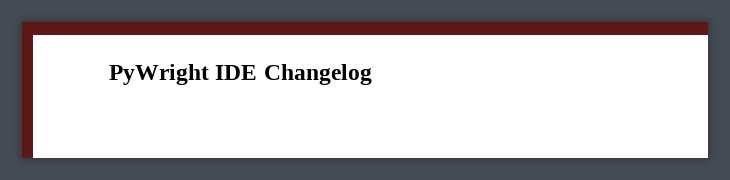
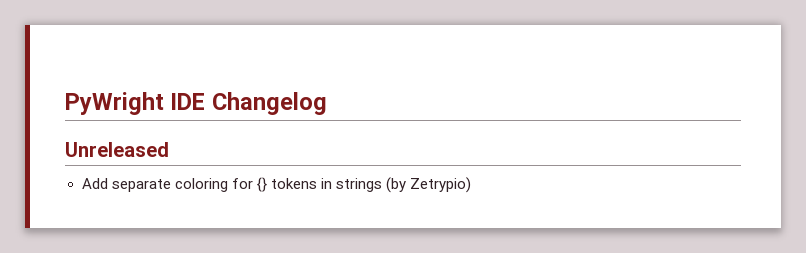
(372, 74) none -> [65,142,169,157] [81,177,471,193] // Unreleased // Add separate coloring for {} tokens in strings (by Zetrypio)

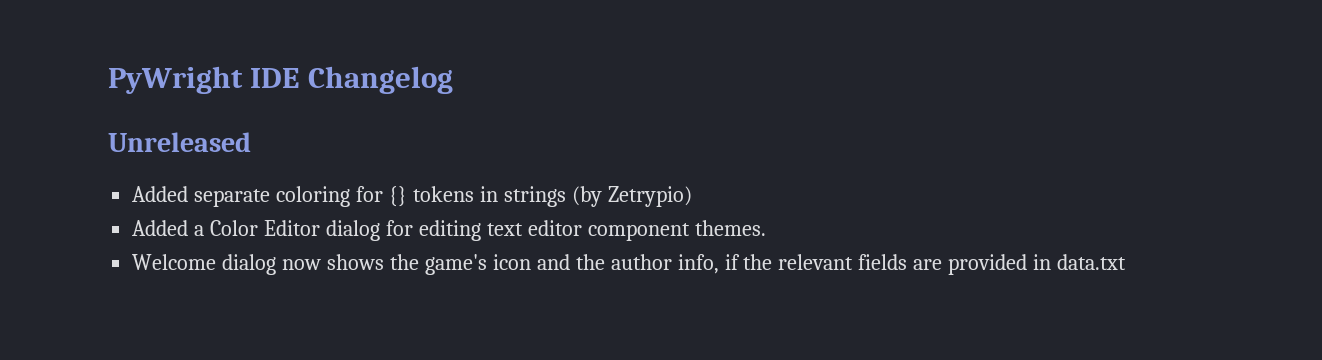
[81,178,108,189] Add -> [132,186,189,202] Added
(471, 185) none -> [132,220,766,241] [132,254,1127,275] // Added a Color Editor dialog for editing text editor component themes. // Welcome dialog now shows the game's icon and the author info, if the relevant fields are provided in data.txt

